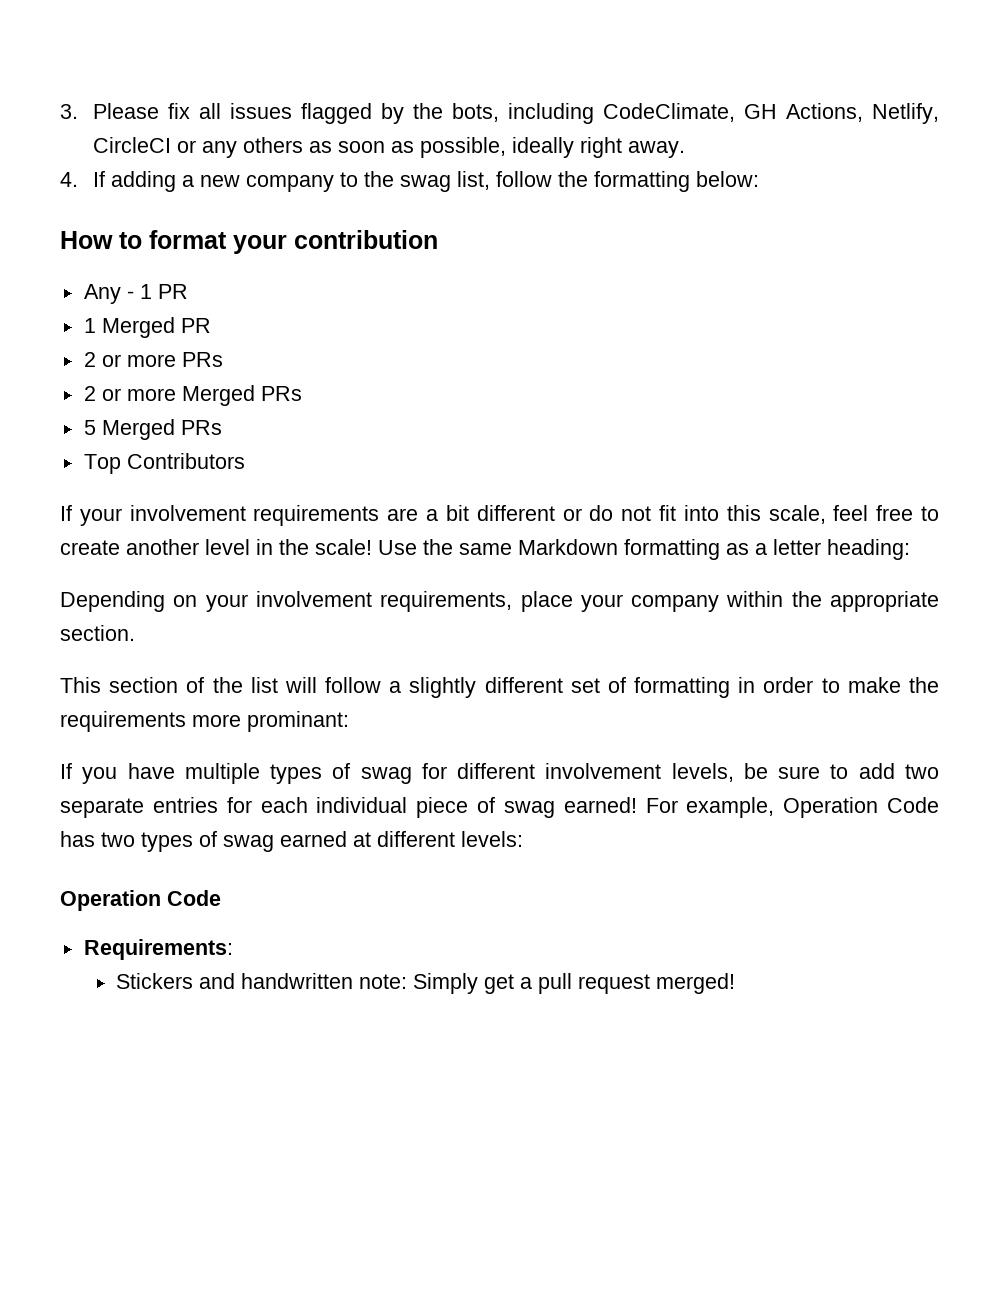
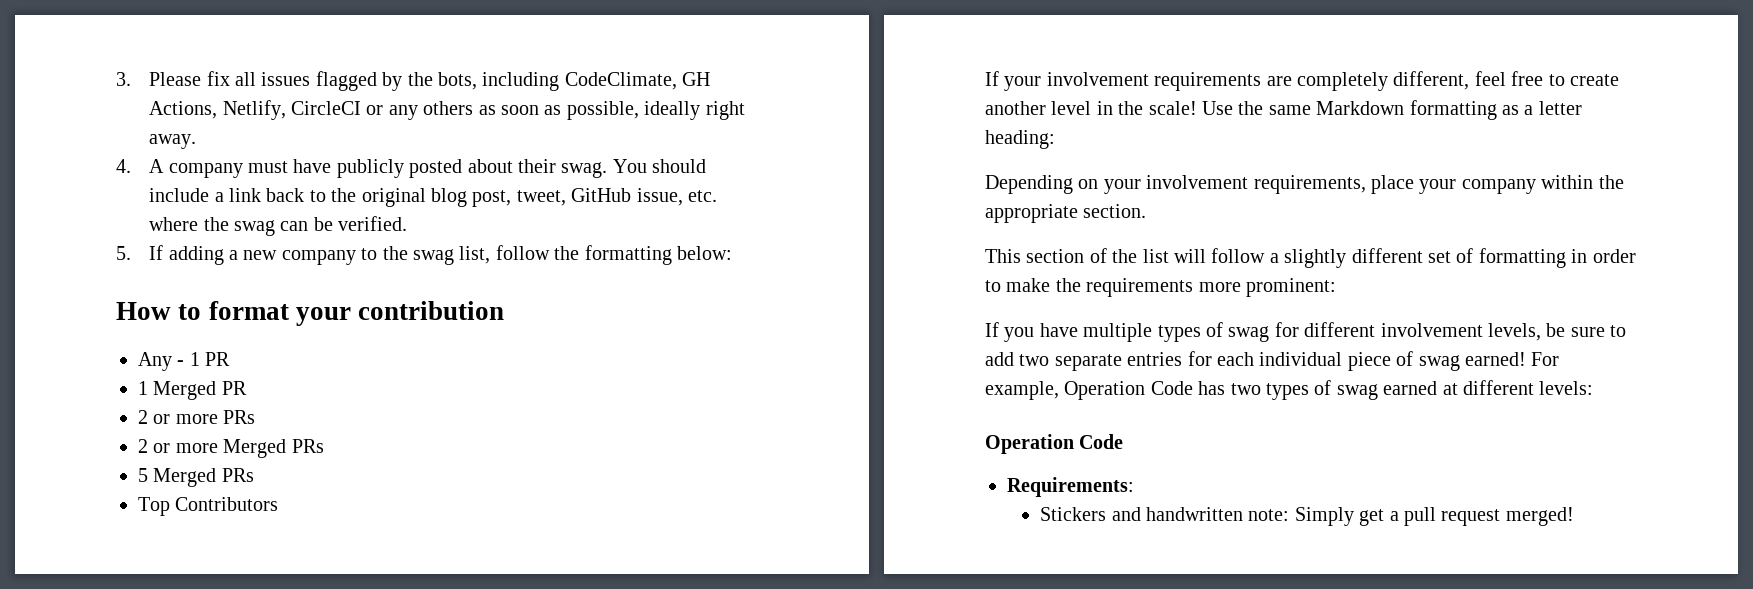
(78, 179) none -> [149,159,707,178] [149,188,717,207] [149,216,408,236] [116,246,131,260] A company must have publicly posted about their swag. You should include a link back to the original blog post, tweet, GitHub issue, etc. where the swag can be verified. // 5.
[426,505,826,524] a bit different or do not fit into this scale, -> [1297,71,1470,91] completely different,
[247,711,349,732] prominant: -> [1246,278,1336,297] prominent:

